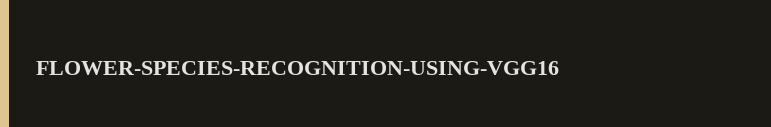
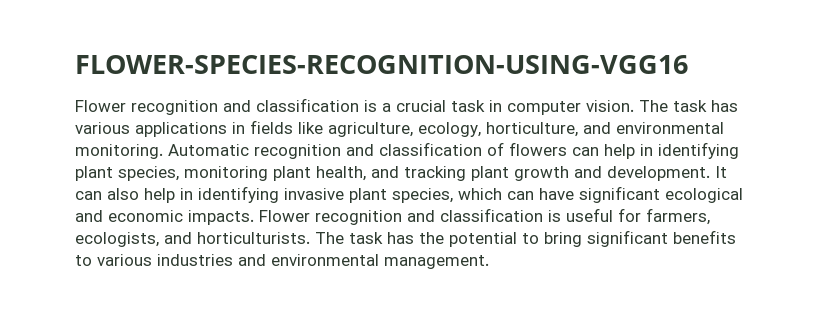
(559, 68) none -> [75,98,738,115] [75,120,724,137] [75,142,739,159] [75,166,727,181] [75,186,743,203] [75,208,710,225] [75,230,736,247] [75,254,489,269] // Flower recognition and classification is a crucial task in computer vision. The task has various applications in fields like agriculture, ecology, horticulture, and environmental monitoring. Automatic recognition and classification of flowers can help in identifying plant species, monitoring plant health, and tracking plant growth and development. It can also help in identifying invasive plant species, which can have significant ecological and economic impacts. Flower recognition and classification is useful for farmers, ecologists, and horticulturists. The task has the potential to bring significant benefits to various industries and environmental management.

